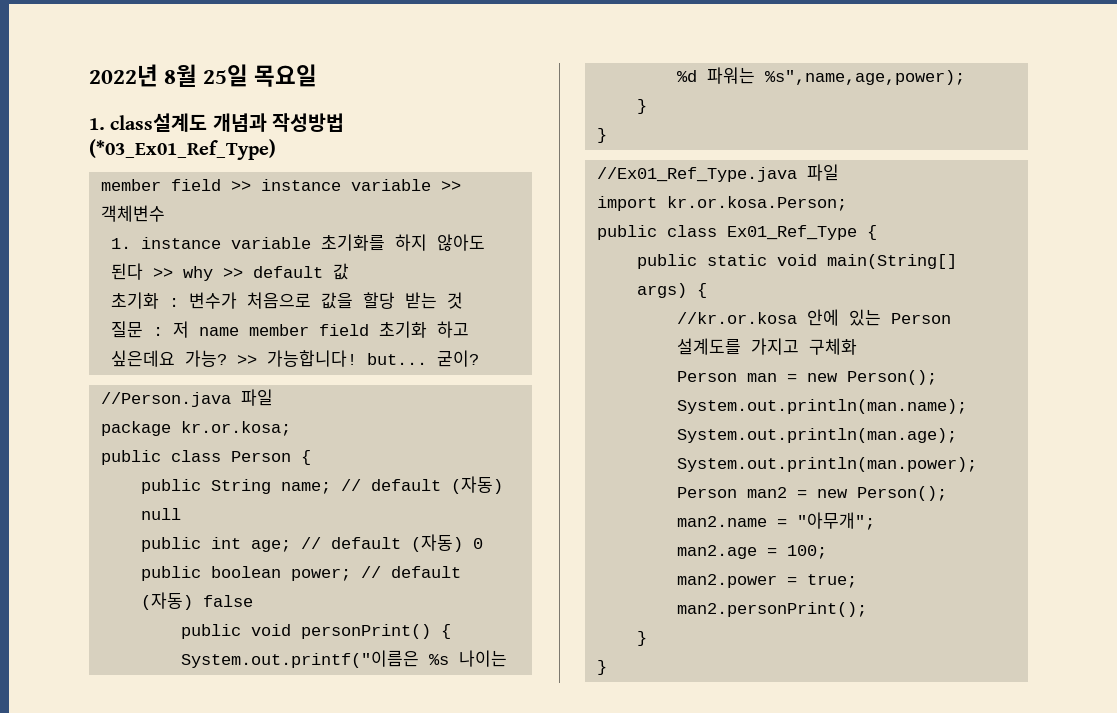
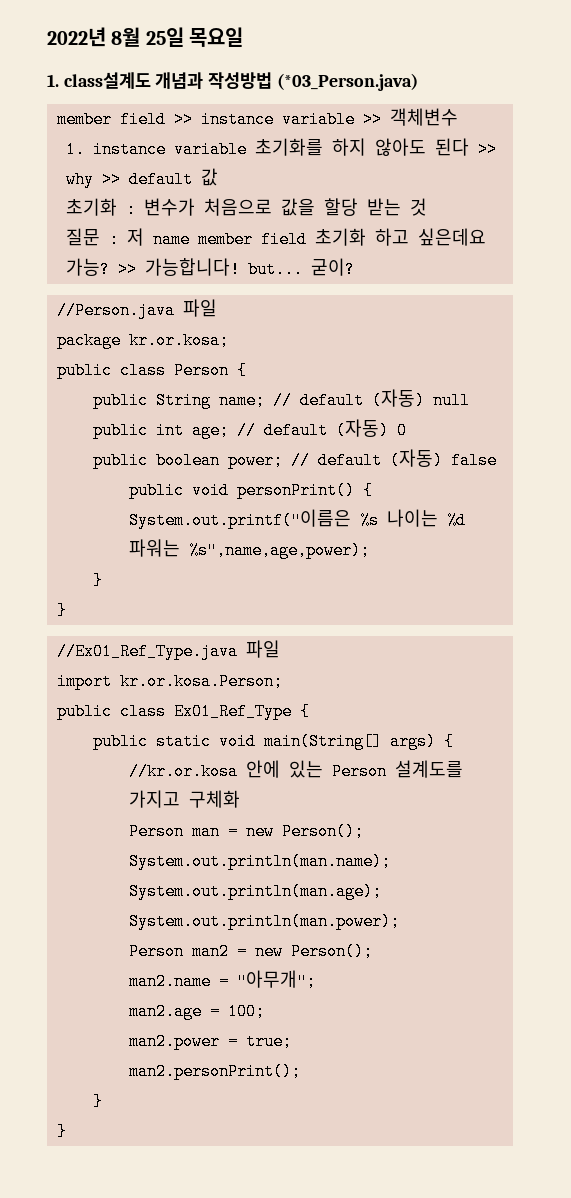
[89,139,276,160] (*03_Ex01_Ref_Type) -> [276,73,418,91] (*03_Person.java)

